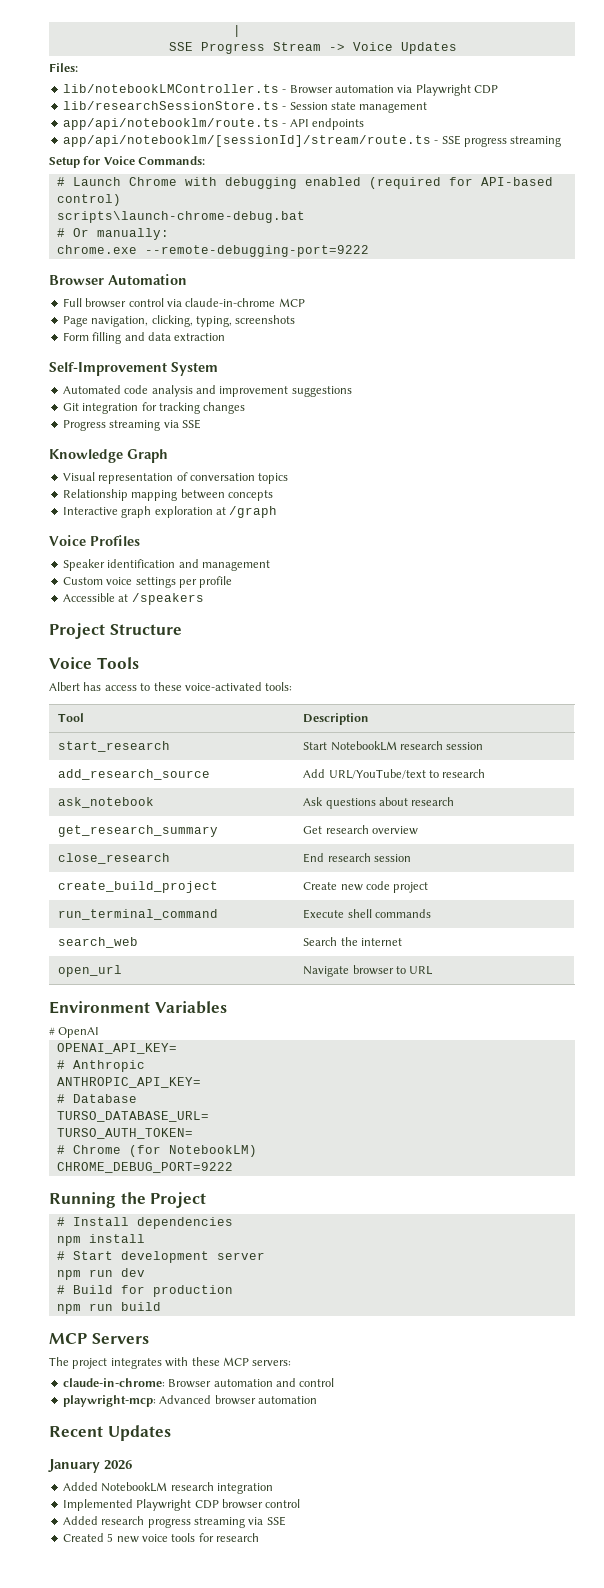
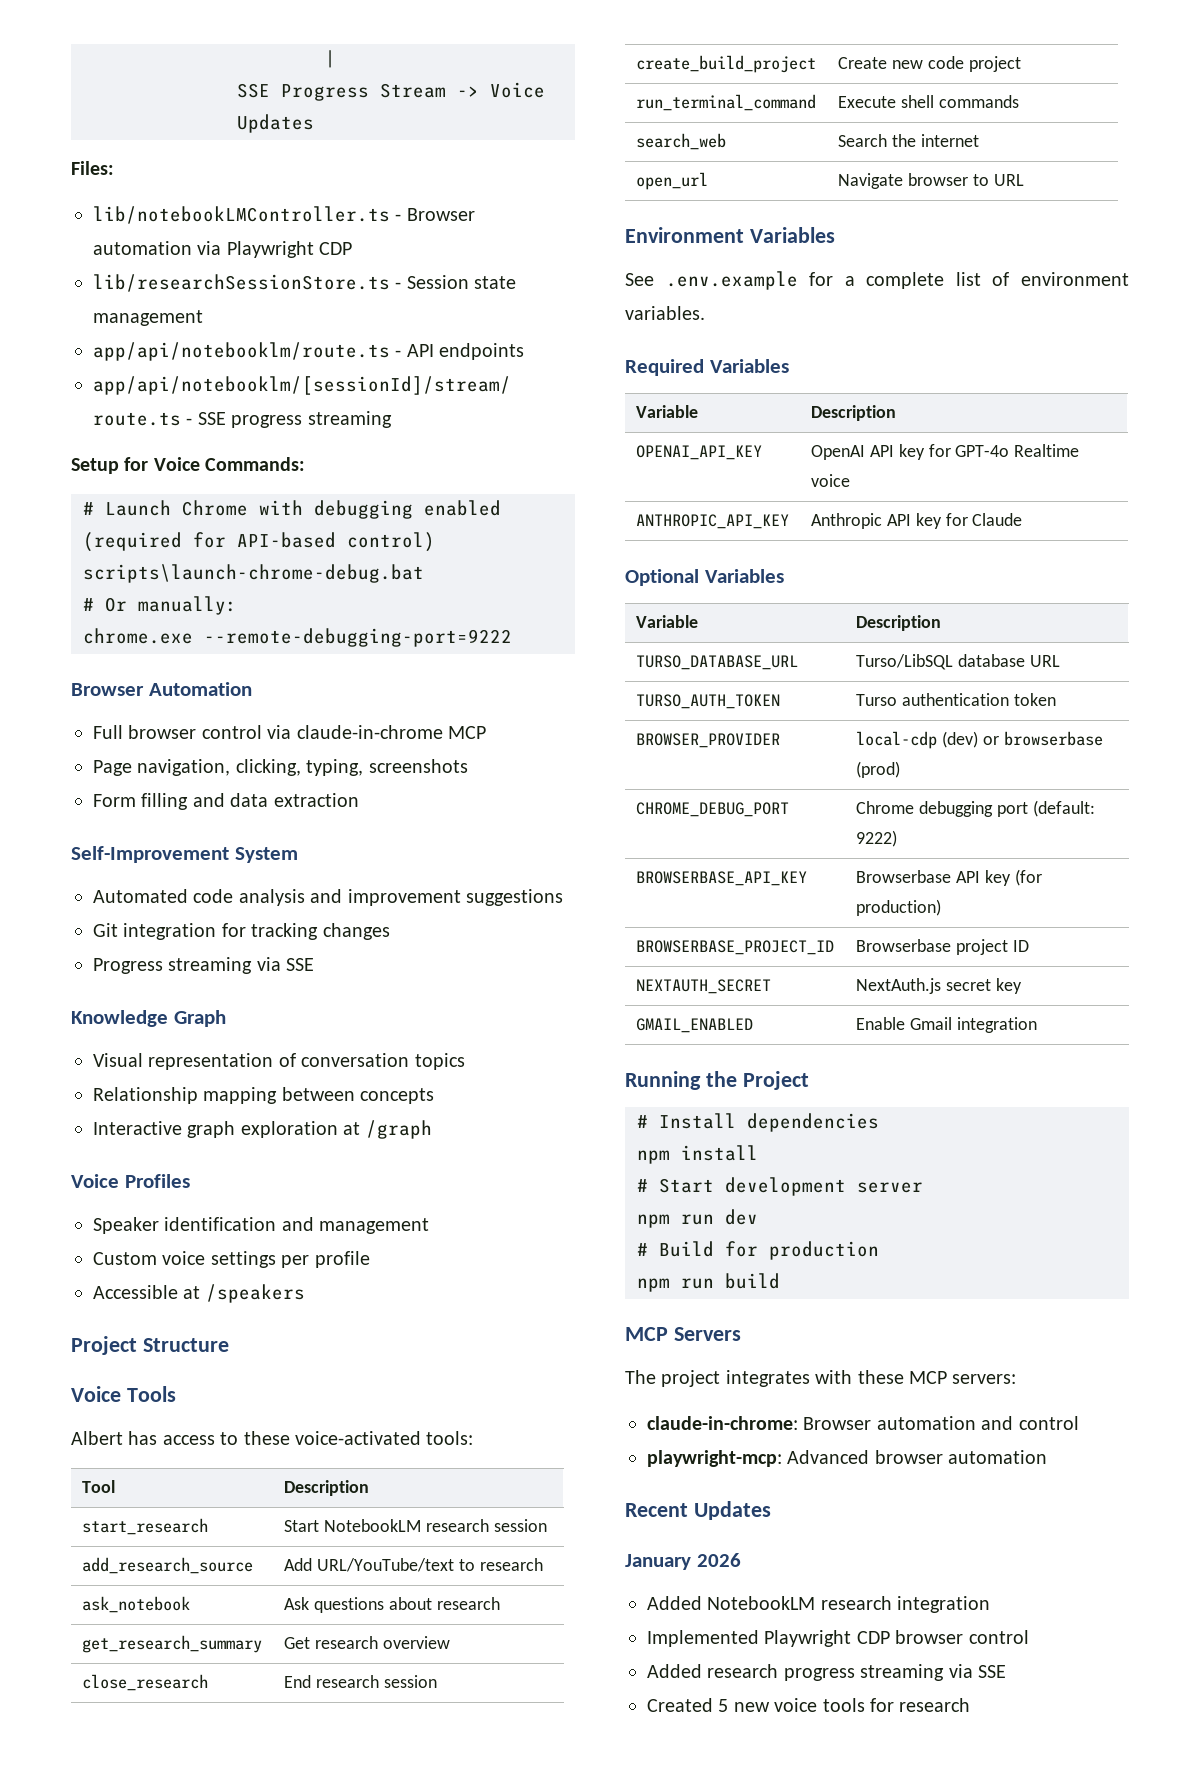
[49,1027,100,1038] [56,1043,177,1054] [56,1060,145,1072] [56,1077,201,1088] [56,1094,137,1103] [56,1111,209,1122] [56,1128,193,1139] [56,1145,257,1157] [56,1162,233,1173] # OpenAI // OPENAI_API_KEY= // # Anthropic // ANTHROPIC_API_KEY= // # Database // TURSO_DATABASE_URL= // TURSO_AUTH_TOKEN= // # Chrome (for NotebookLM) // CHROME_DEBUG_PORT=9222 -> [625,271,1129,290] [625,306,705,320] [625,359,789,376] [635,405,698,418] [810,405,896,421] [635,445,762,460] [810,444,1080,460] [810,474,850,487] [635,514,789,529] [810,513,1023,529] [625,569,784,586] [635,615,698,628] [855,615,941,631] [635,655,798,670] [855,654,1060,670] [635,694,780,709] [855,693,1056,706] [635,733,780,748] [855,731,1103,749] [855,761,900,778] [635,802,789,817] [855,800,1095,817] [855,830,897,847] [635,871,807,886] [855,869,1042,886] [855,899,941,916] [635,940,834,955] [855,939,1029,955] [635,979,771,994] [855,978,1022,994] [635,1018,753,1033] [855,1017,1037,1033] See .env.example for a complete list of environment variables. // Required Variables // Variable | Description // OPENAI_API_KEY | OpenAI API key for GPT-4o Realtime voice // ANTHROPIC_API_KEY | Anthropic API key for Claude // Optional Variables // Variable | Description // TURSO_DATABASE_URL | Turso/LibSQL database URL // TURSO_AUTH_TOKEN | Turso authentication token // BROWSER_PROVIDER | local-cdp (dev) or browserbase (prod) // CHROME_DEBUG_PORT | Chrome debugging port (default: 9222) // BROWSERBASE_API_KEY | Browserbase API key (for production) // BROWSERBASE_PROJECT_ID | Browserbase project ID // NEXTAUTH_SECRET | NextAuth.js secret key // GMAIL_ENABLED | Enable Gmail integration

